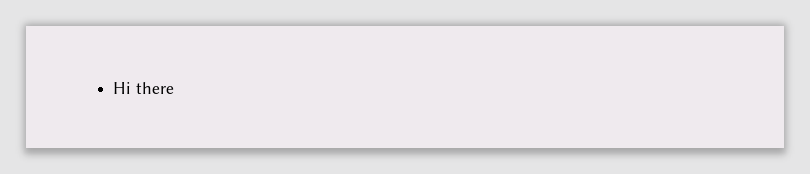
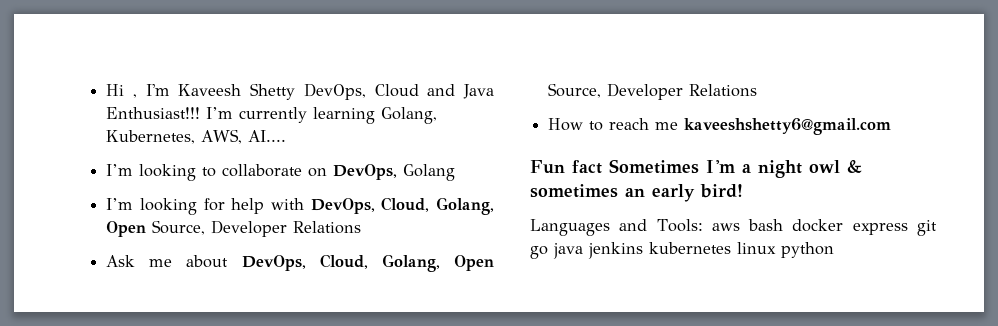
[135,82,174,94] there -> [132,83,494,100] [106,107,438,124] [106,129,287,144] [106,164,456,181] [106,197,494,215] [106,220,362,237] [106,254,494,272] [548,83,758,100] [548,118,892,135] [530,159,862,178] [530,184,743,202] [530,219,937,236] [530,242,834,259] , I'm Kaveesh Shetty DevOps, Cloud and Java Enthusiast!!! I’m currently learning Golang, Kubernetes, AWS, AI.... // I’m looking to collaborate on DevOps, Golang // I’m looking for help with DevOps, Cloud, Golang, Open Source, Developer Relations // Ask me about DevOps, Cloud, Golang, Open Source, Developer Relations // How to reach me kaveeshshetty6@gmail.com // Fun fact Sometimes I'm a night owl & sometimes an early bird! // Languages and Tools: aws bash docker express git go java jenkins kubernetes linux python

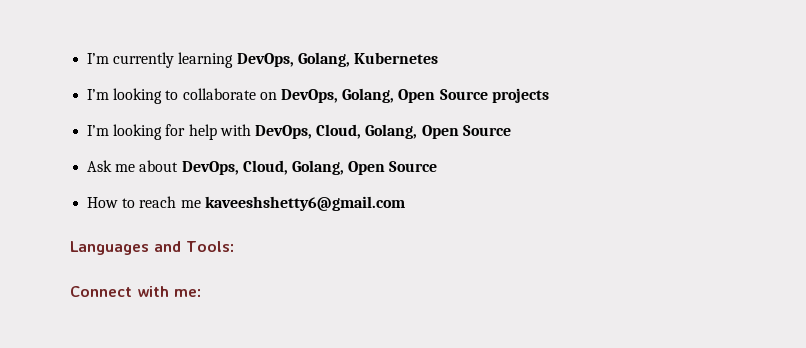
[106,83,494,100] [106,107,438,124] [106,129,287,144] Hi , I'm Kaveesh Shetty DevOps, Cloud and Java Enthusiast!!! I’m currently learning Golang, Kubernetes, AWS, AI.... -> [87,52,438,68] I’m currently learning DevOps, Golang, Kubernetes
[403,164,456,181] Golang -> [342,88,549,103] Golang, Open Source projects
[152,220,362,237] Source, Developer Relations -> [462,125,511,136] Source
[548,83,758,100] Source, Developer Relations -> [389,161,438,172] Source
[530,159,862,178] [530,184,743,202] [530,219,937,236] [530,242,834,259] Fun fact Sometimes I'm a night owl & sometimes an early bird! // Languages and Tools: aws bash docker express git go java jenkins kubernetes linux python -> [70,241,234,255] [70,286,201,297] Languages and Tools: // Connect with me:

